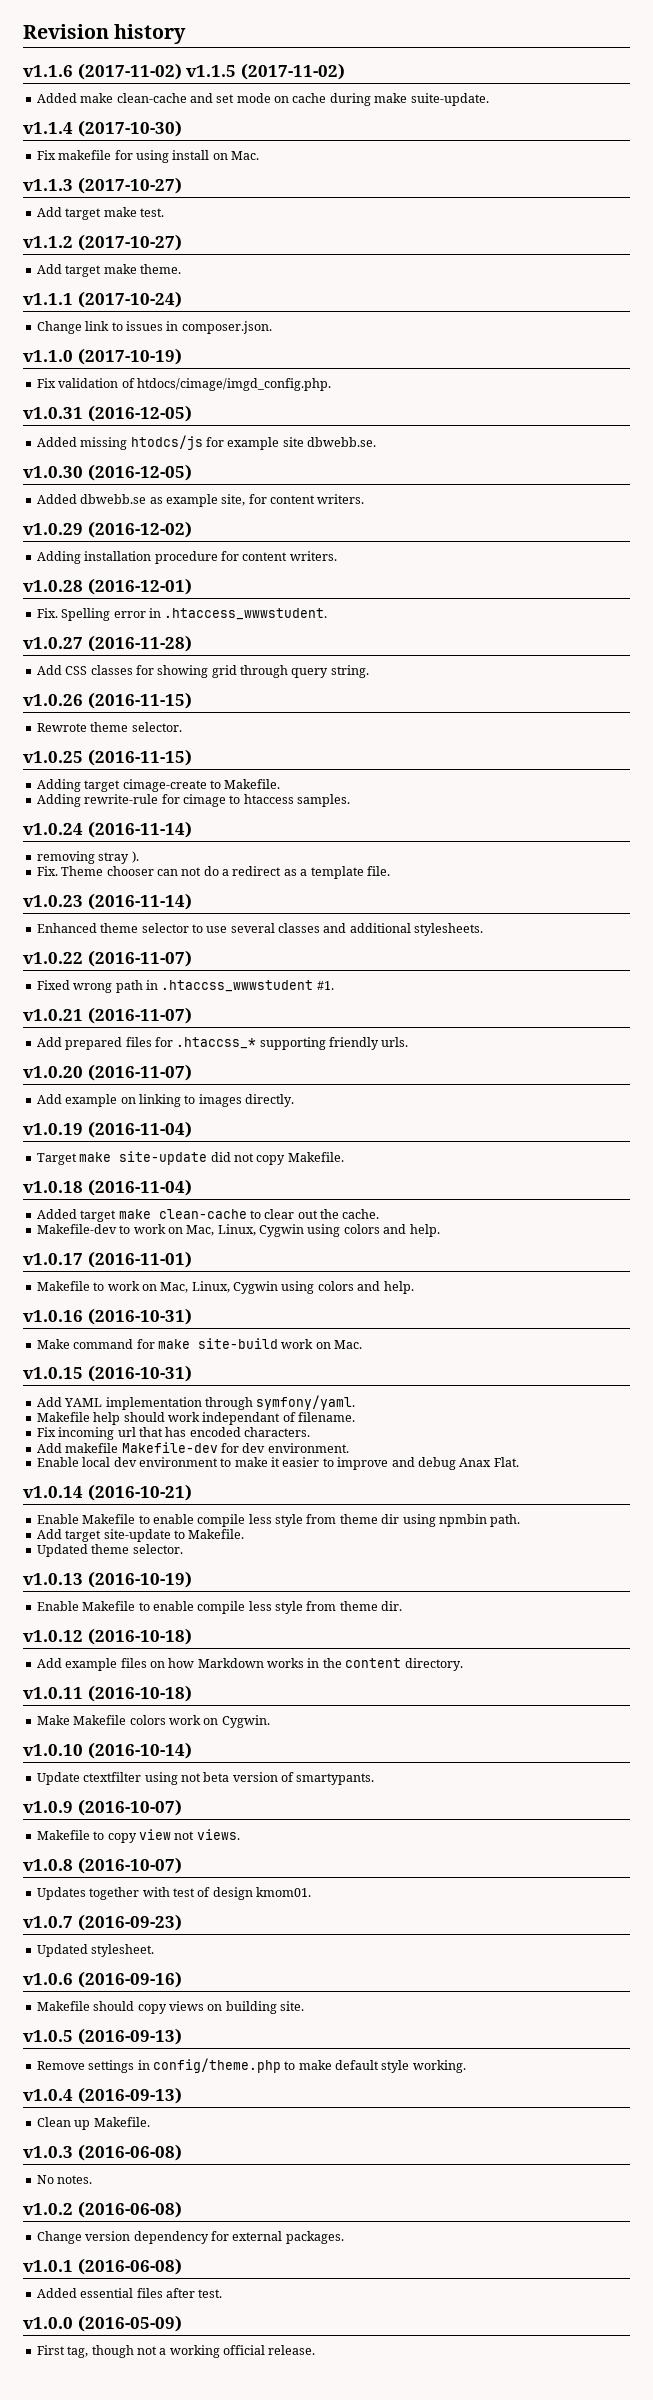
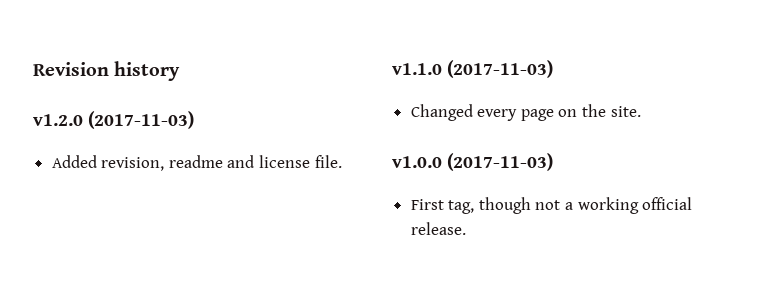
[23,63,345,80] [36,93,489,106] [23,120,182,137] [36,150,259,163] [23,177,182,194] [36,207,164,220] [23,234,182,251] [36,264,181,277] [23,291,182,308] [36,321,272,334] [23,348,182,365] [36,378,331,391] [23,405,192,422] [36,435,376,450] [23,464,192,481] [36,494,365,507] [23,521,192,538] [36,551,337,564] [23,578,192,595] [36,608,328,621] [23,635,192,652] [36,665,369,678] [23,692,192,709] [36,722,182,732] [23,749,192,766] [36,779,281,792] [36,794,350,807] [23,821,192,838] [36,851,139,864] [36,866,390,879] [23,893,192,910] [36,923,484,936] [23,950,192,967] [36,980,334,993] [23,1007,192,1024] [36,1037,409,1050] [23,1064,192,1081] [36,1094,294,1107] [23,1121,192,1138] [36,1151,344,1165] [23,1179,192,1196] [36,1209,380,1222] [36,1224,440,1237] [23,1251,192,1268] [36,1281,414,1294] [23,1308,192,1325] [36,1338,362,1349] [23,1365,192,1382] [36,1395,356,1410] [36,1412,355,1425] [36,1427,310,1440] [36,1442,349,1453] [36,1457,519,1470] [23,1484,192,1501] [36,1514,521,1527] [36,1529,245,1542] [36,1544,183,1557] [23,1571,192,1588] [36,1601,403,1614] [23,1628,192,1645] [36,1658,463,1671] [23,1685,192,1702] [36,1715,270,1728] [23,1742,192,1759] [36,1772,375,1785] [23,1799,182,1816] [36,1829,240,1843] [23,1857,182,1874] [36,1887,311,1900] [23,1914,182,1931] [36,1944,155,1957] [23,1971,182,1988] [36,2001,304,2014] [23,2028,182,2045] [36,2058,466,2073] [23,2087,182,2104] [36,2117,150,2130] [23,2144,182,2161] [36,2175,93,2184] [23,2201,182,2218] [36,2231,344,2244] [23,2258,182,2275] [36,2288,223,2298] v1.1.6 (2017-11-02) v1.1.5 (2017-11-02) // Added make clean-cache and set mode on cache during make suite-update. // v1.1.4 (2017-10-30) // Fix makefile for using install on Mac. // v1.1.3 (2017-10-27) // Add target make test. // v1.1.2 (2017-10-27) // Add target make theme. // v1.1.1 (2017-10-24) // Change link to issues in composer.json. // v1.1.0 (2017-10-19) // Fix validation of htdocs/cimage/imgd_config.php. // v1.0.31 (2016-12-05) // Added missing htodcs/js for example site dbwebb.se. // v1.0.30 (2016-12-05) // Added dbwebb.se as example site, for content writers. // v1.0.29 (2016-12-02) // Adding installation procedure for content writers. // v1.0.28 (2016-12-01) // Fix. Spelling error in .htaccess_wwwstudent. // v1.0.27 (2016-11-28) // Add CSS classes for showing grid through query string. // v1.0.26 (2016-11-15) // Rewrote theme selector. // v1.0.25 (2016-11-15) // Adding target cimage-create to Makefile. // Adding rewrite-rule for cimage to htaccess samples. // v1.0.24 (2016-11-14) // removing stray ). // Fix. Theme chooser can not do a redirect as a template file. // v1.0.23 (2016-11-14) // Enhanced theme selector to use several classes and additional stylesheets. // v1.0.22 (2016-11-07) // Fixed wrong path in .htaccss_wwwstudent #1. // v1.0.21 (2016-11-07) // Add prepared files for .htaccss_* supporting friendly urls. // v1.0.20 (2016-11-07) // Add example on linking to images directly. // v1.0.19 (2016-11-04) // Target make site-update did not copy Makefile. // v1.0.18 (2016-11-04) // Added target make clean-cache to clear out the cache. // Makefile-dev to work on Mac, Linux, Cygwin using colors and help. // v1.0.17 (2016-11-01) // Makefile to work on Mac, Linux, Cygwin using colors and help. // v1.0.16 (2016-10-31) // Make command for make site-build work on Mac. // v1.0.15 (2016-10-31) // Add YAML implementation through symfony/yaml. // Makefile help should work independant of filename. // Fix incoming url that has encoded characters. // Add makefile Makefile-dev for dev environment. // Enable local dev environment to make it easier to improve and debug Anax Flat. // v1.0.14 (2016-10-21) // Enable Makefile to enable compile less style from theme dir using npmbin path. // Add target site-update to Makefile. // Updated theme selector. // v1.0.13 (2016-10-19) // Enable Makefile to enable compile less style from theme dir. // v1.0.12 (2016-10-18) // Add example files on how Markdown works in the content directory. // v1.0.11 (2016-10-18) // Make Makefile colors work on Cygwin. // v1.0.10 (2016-10-14) // Update ctextfilter using not beta version of smartypants. // v1.0.9 (2016-10-07) // Makefile to copy view not views. // v1.0.8 (2016-10-07) // Updates together with test of design kmom01. // v1.0.7 (2016-09-23) // Updated stylesheet. // v1.0.6 (2016-09-16) // Makefile should copy views on building site. // v1.0.5 (2016-09-13) // Remove settings in config/theme.php to make default style working. // v1.0.4 (2016-09-13) // Clean up Makefile. // v1.0.3 (2016-06-08) // No notes. // v1.0.2 (2016-06-08) // Change version dependency for external packages. // v1.0.1 (2016-06-08) // Added essential files after test. -> [33,111,194,129] [51,155,342,171] [392,60,553,78] [410,104,641,121] v1.2.0 (2017-11-03) // Added revision, readme and license file. // v1.1.0 (2017-11-03) // Changed every page on the site.
[77,2315,182,2332] (2016-05-09) -> [447,153,553,171] (2017-11-03)

